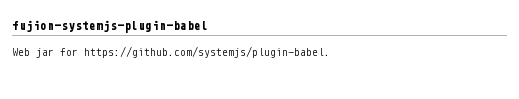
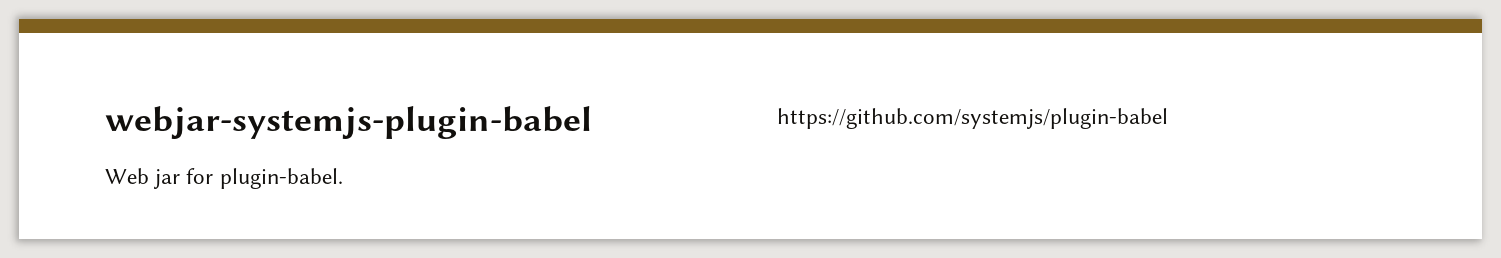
[12,20,208,33] fujion-systemjs-plugin-babel -> [105,106,592,139] webjar-systemjs-plugin-babel
[84,46,330,58] https://github.com/systemjs/plugin-babel. -> [219,168,343,189] [777,108,1168,129] plugin-babel. https://github.com/systemjs/plugin-babel

